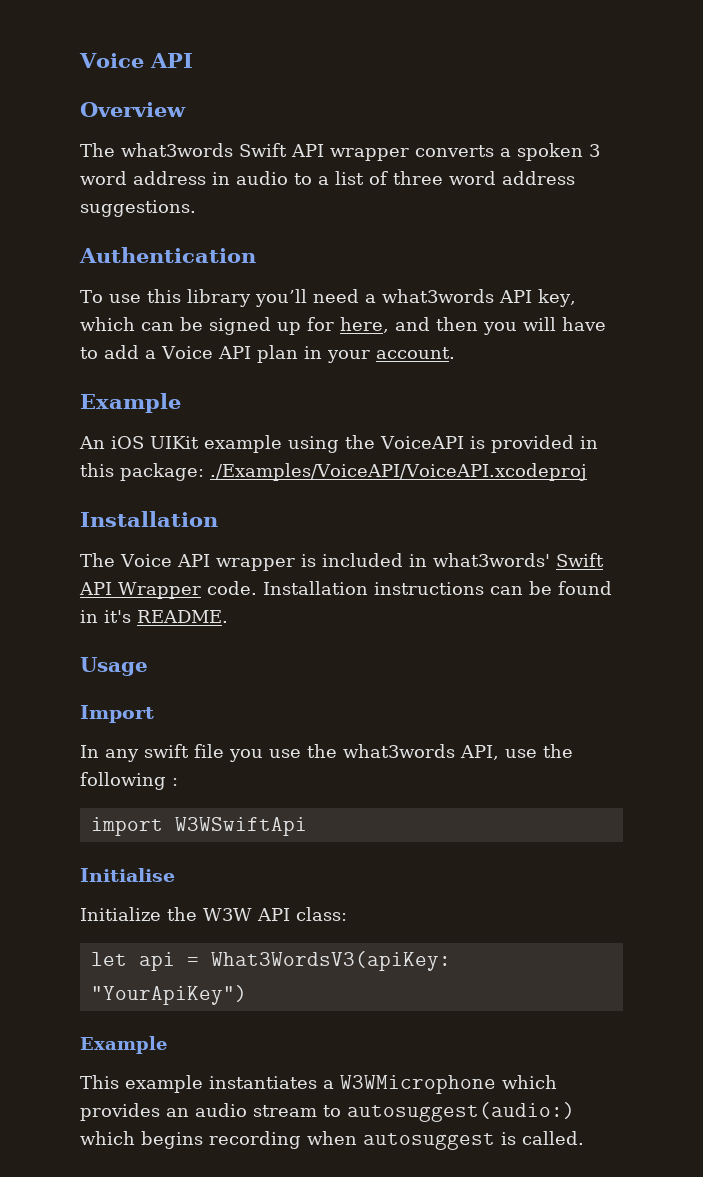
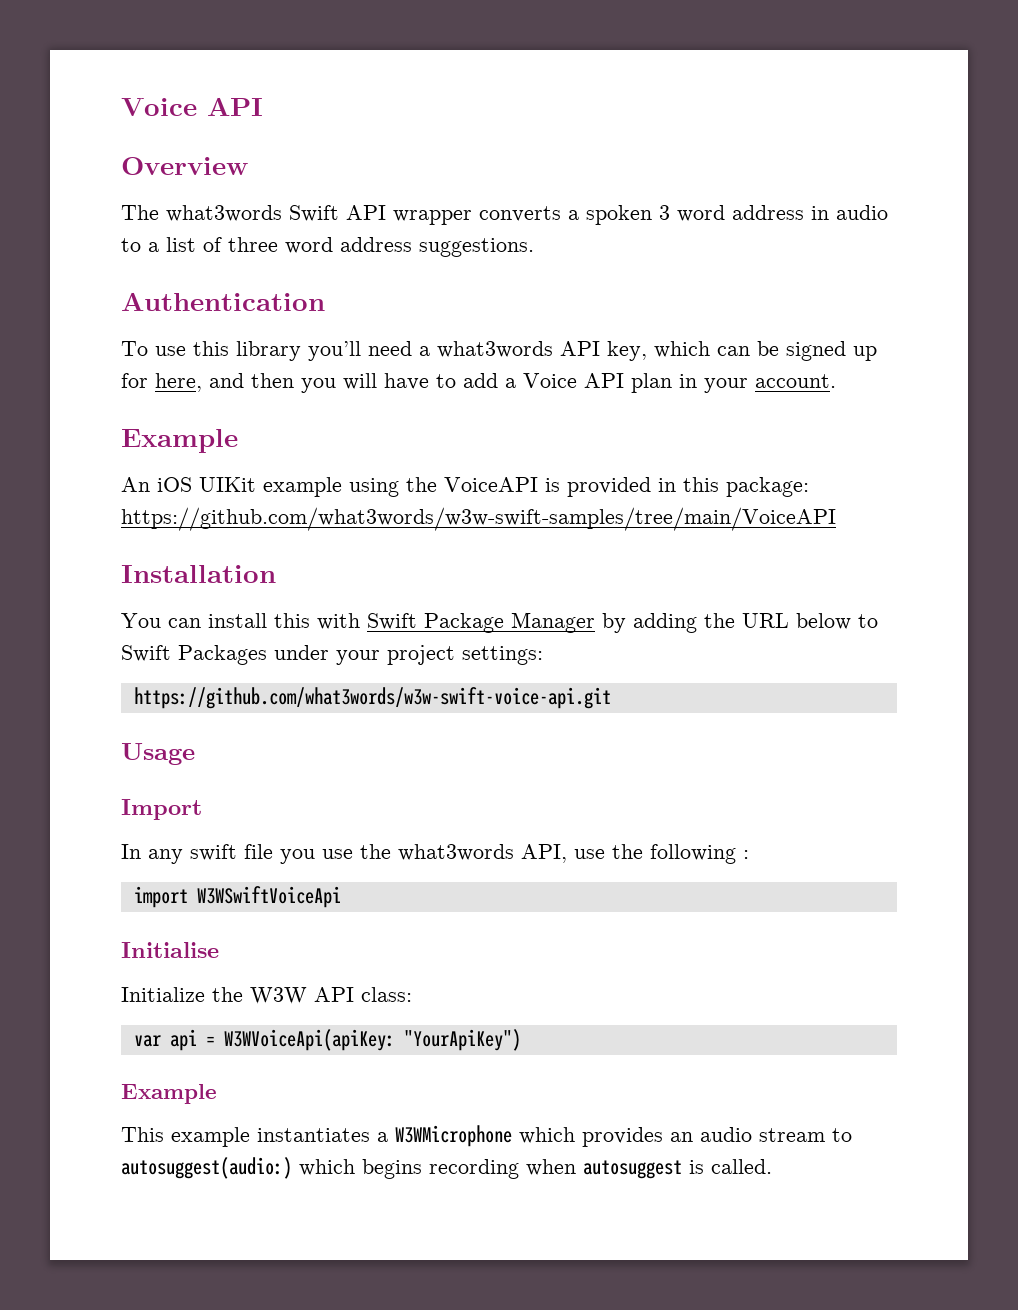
[210,463,587,481] ./Examples/VoiceAPI/VoiceAPI.xcodeproj -> [121,507,836,531] https://github.com/what3words/w3w-swift-samples/tree/main/VoiceAPI
[80,553,604,571] [79,581,612,599] [80,610,228,623] The Voice API wrapper is included in what3words' Swift API Wrapper code. Installation instructions can be found in it's README. -> [121,612,878,633] [121,645,543,665] [133,687,611,709] You can install this with Swift Package Manager by adding the URL below to Swift Packages under your project settings: // https://github.com/what3words/w3w-swift-voice-api.git
[174,817,307,836] W3WSwiftApi -> [196,886,341,908] W3WSwiftVoiceApi
[90,952,127,966] let -> [133,1035,161,1047] var
[210,951,451,971] What3WordsV3(apiKey: -> [223,1029,395,1051] W3WVoiceApi(apiKey:

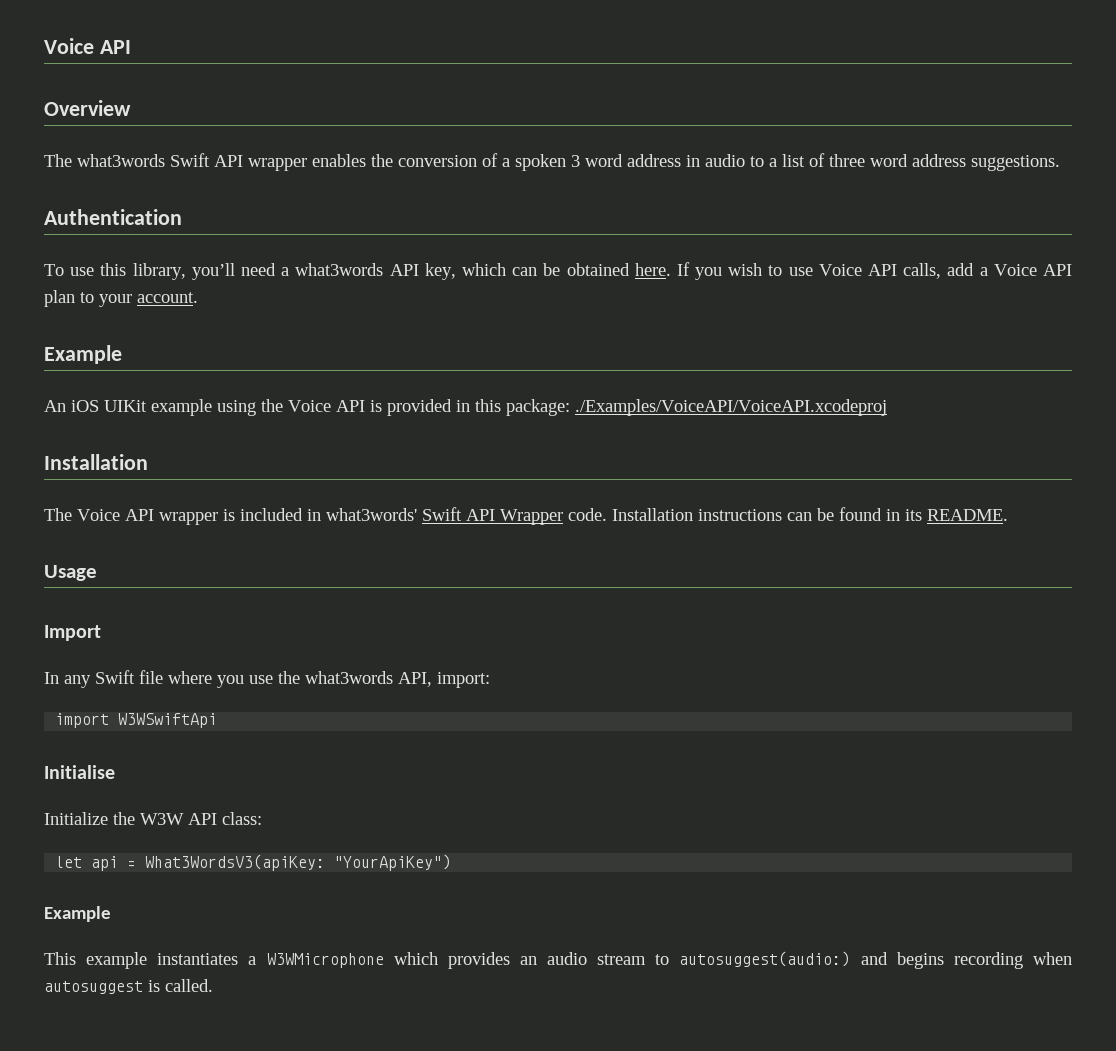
[479,206,561,222] converts -> [312,153,498,167] enables the conversion of
[236,341,301,361] library -> [132,263,186,280] library,
[786,341,877,361] [121,373,456,393] signed up for here, and then you will have to -> [566,262,942,280] obtained here. If you wish to use Voice API calls,
[679,374,697,388] in -> [80,292,94,303] to
[444,477,538,492] VoiceAPI -> [288,400,365,412] Voice API
[121,507,836,531] https://github.com/what3words/w3w-swift-samples/tree/main/VoiceAPI -> [575,399,887,416] ./Examples/VoiceAPI/VoiceAPI.xcodeproj
[121,612,878,633] [121,645,543,665] [133,687,611,709] You can install this with Swift Package Manager by adding the URL below to Swift Packages under your project settings: // https://github.com/what3words/w3w-swift-voice-api.git -> [44,507,1008,525] The Voice API wrapper is included in what3words' Swift API Wrapper code. Installation instructions can be found in its README.
[190,844,273,861] swift file -> [95,670,212,684] Swift file where
[574,844,749,864] use the following : -> [437,672,490,688] import:
[196,886,341,908] W3WSwiftVoiceApi -> [118,713,218,728] W3WSwiftApi
[133,1035,161,1047] var -> [55,856,83,868] let
[223,1029,395,1051] W3WVoiceApi(apiKey: -> [145,854,326,871] What3WordsV3(apiKey:
[299,1159,355,1176] which -> [860,952,888,965] and

